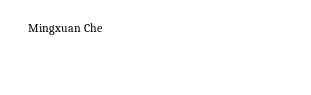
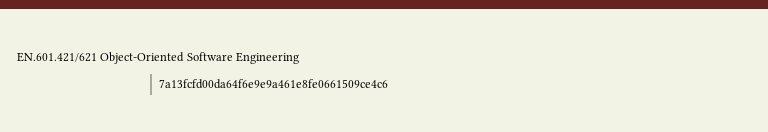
[28,23,104,35] Mingxuan Che -> [17,52,300,64] [158,79,388,89] EN.601.421/621 Object-Oriented Software Engineering // 7a13fcfd00da64f6e9e9a461e8fe0661509ce4c6

